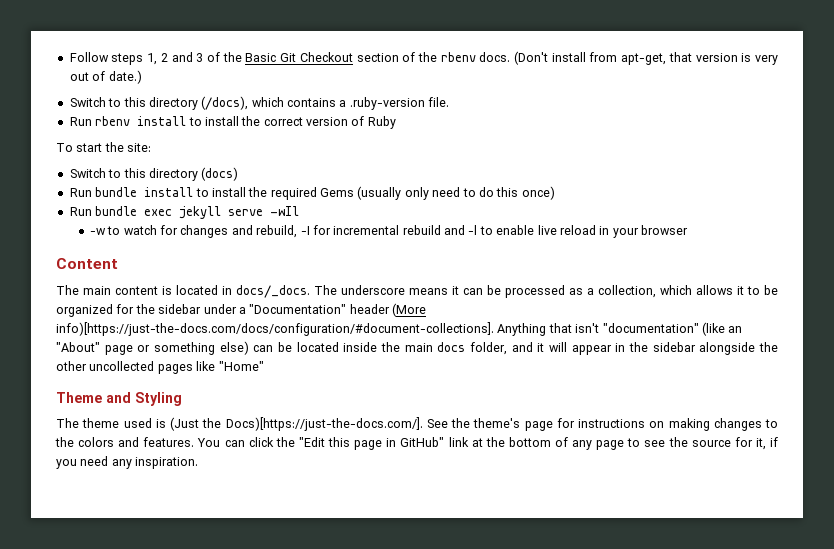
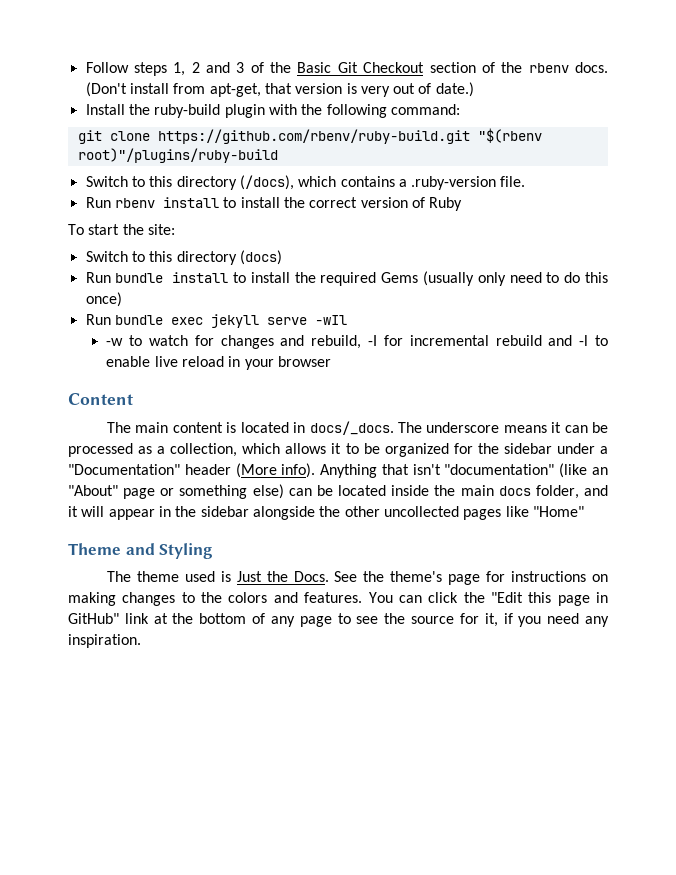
(142, 77) none -> [85,104,460,118] [77,128,542,144] [77,148,278,163] // Install the ruby-build plugin with the following command: // git clone https://github.com/rbenv/ruby-build.git "$(rbenv root)"/plugins/ruby-build
[56,322,494,336] info)[https://just-the-docs.com/docs/configuration/#document-collections]. -> [281,463,316,478] info).
[170,417,423,431] (Just the Docs)[https://just-the-docs.com/]. -> [236,571,329,582] Just the Docs.

